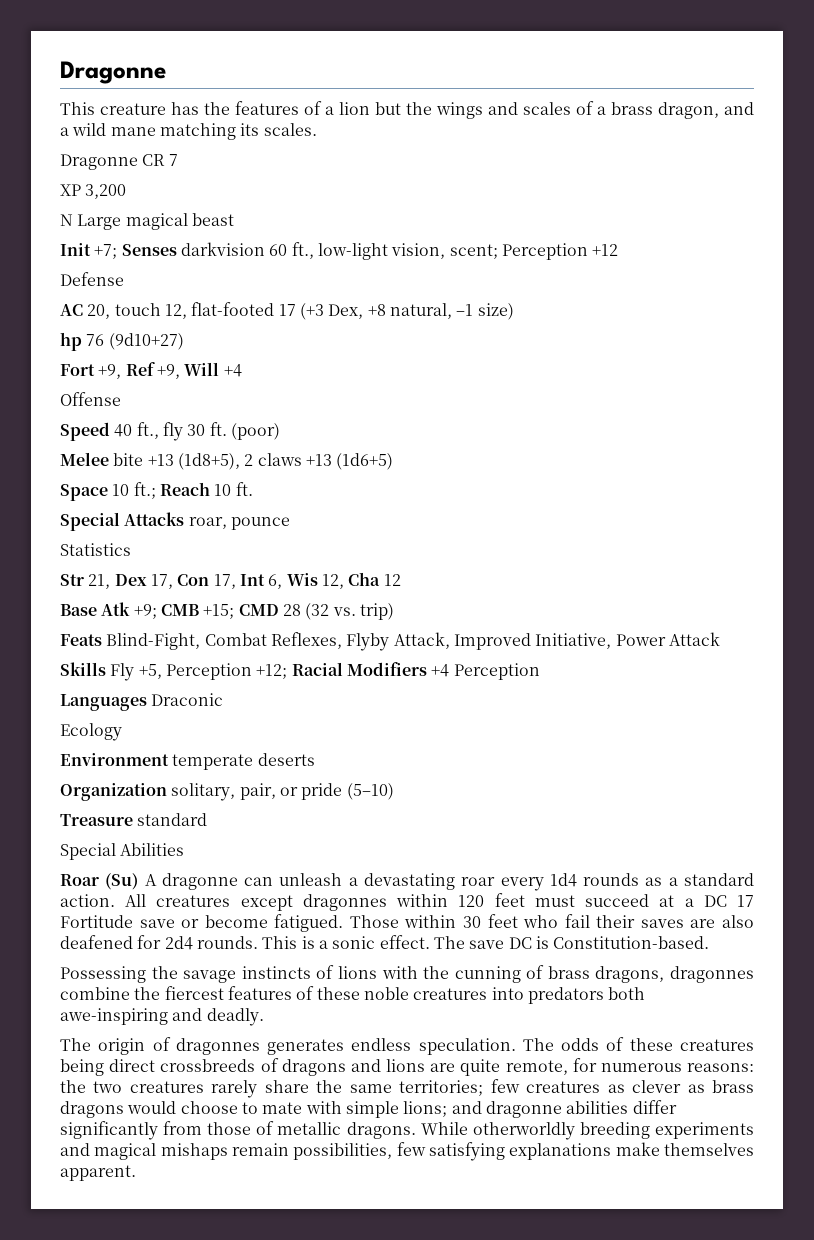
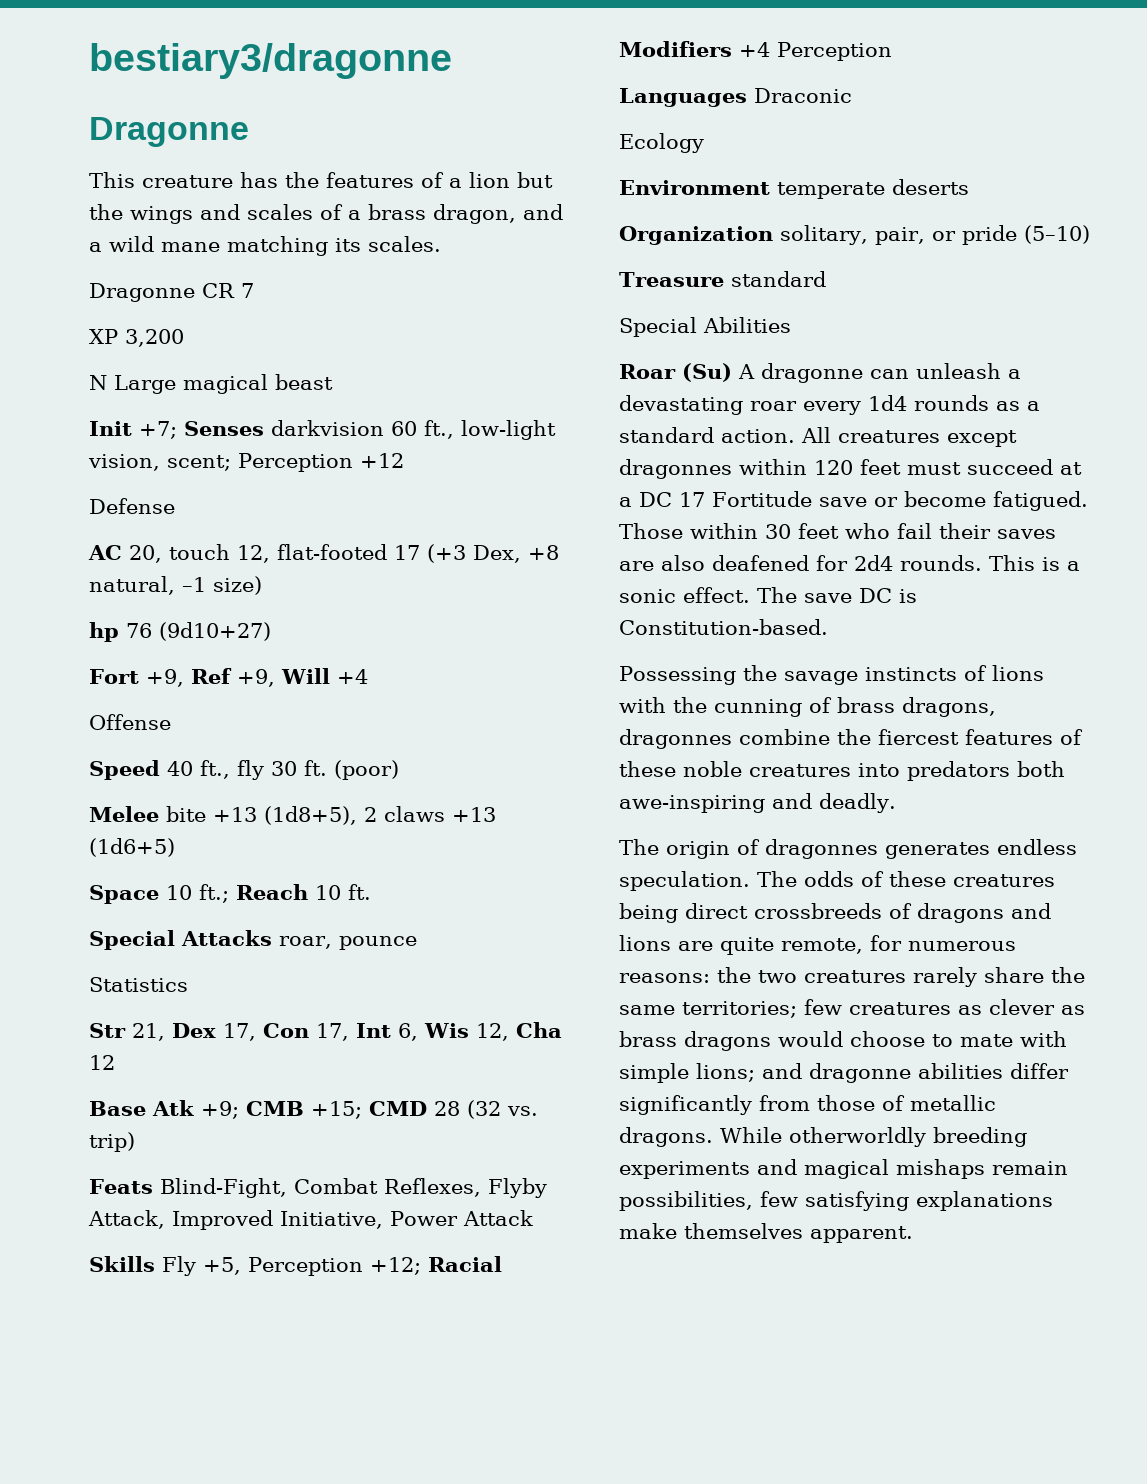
(60, 72) none -> [89,43,452,79] bestiary3/dragonne //

